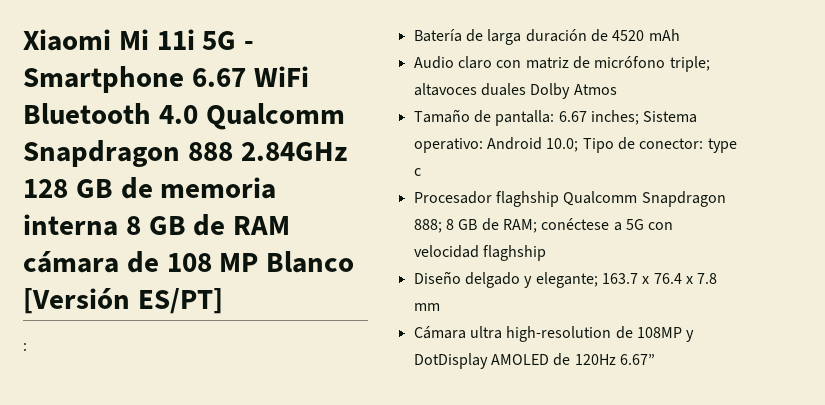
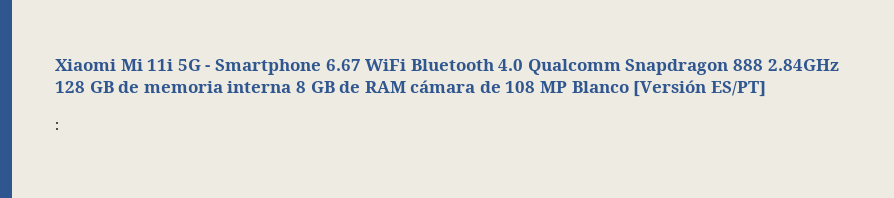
[413,29,680,45] [413,56,710,72] [413,83,617,99] [413,109,698,126] [413,137,737,153] [413,168,421,176] [413,191,726,207] [413,218,674,233] [413,245,546,261] [413,271,718,288] [413,303,440,311] [413,326,695,342] [413,353,655,369] // Batería de larga duración de 4520 mAh // Audio claro con matriz de micrófono triple; altavoces duales Dolby Atmos // Tamaño de pantalla: 6.67 inches; Sistema operativo: Android 10.0; Tipo de conector: type c // Procesador flaghship Qualcomm Snapdragon 888; 8 GB de RAM; conéctese a 5G con velocidad flaghship // Diseño delgado y elegante; 163.7 x 76.4 x 7.8 mm // Cámara ultra high-resolution de 108MP y DotDisplay AMOLED de 120Hz 6.67” -> (59, 126) none

